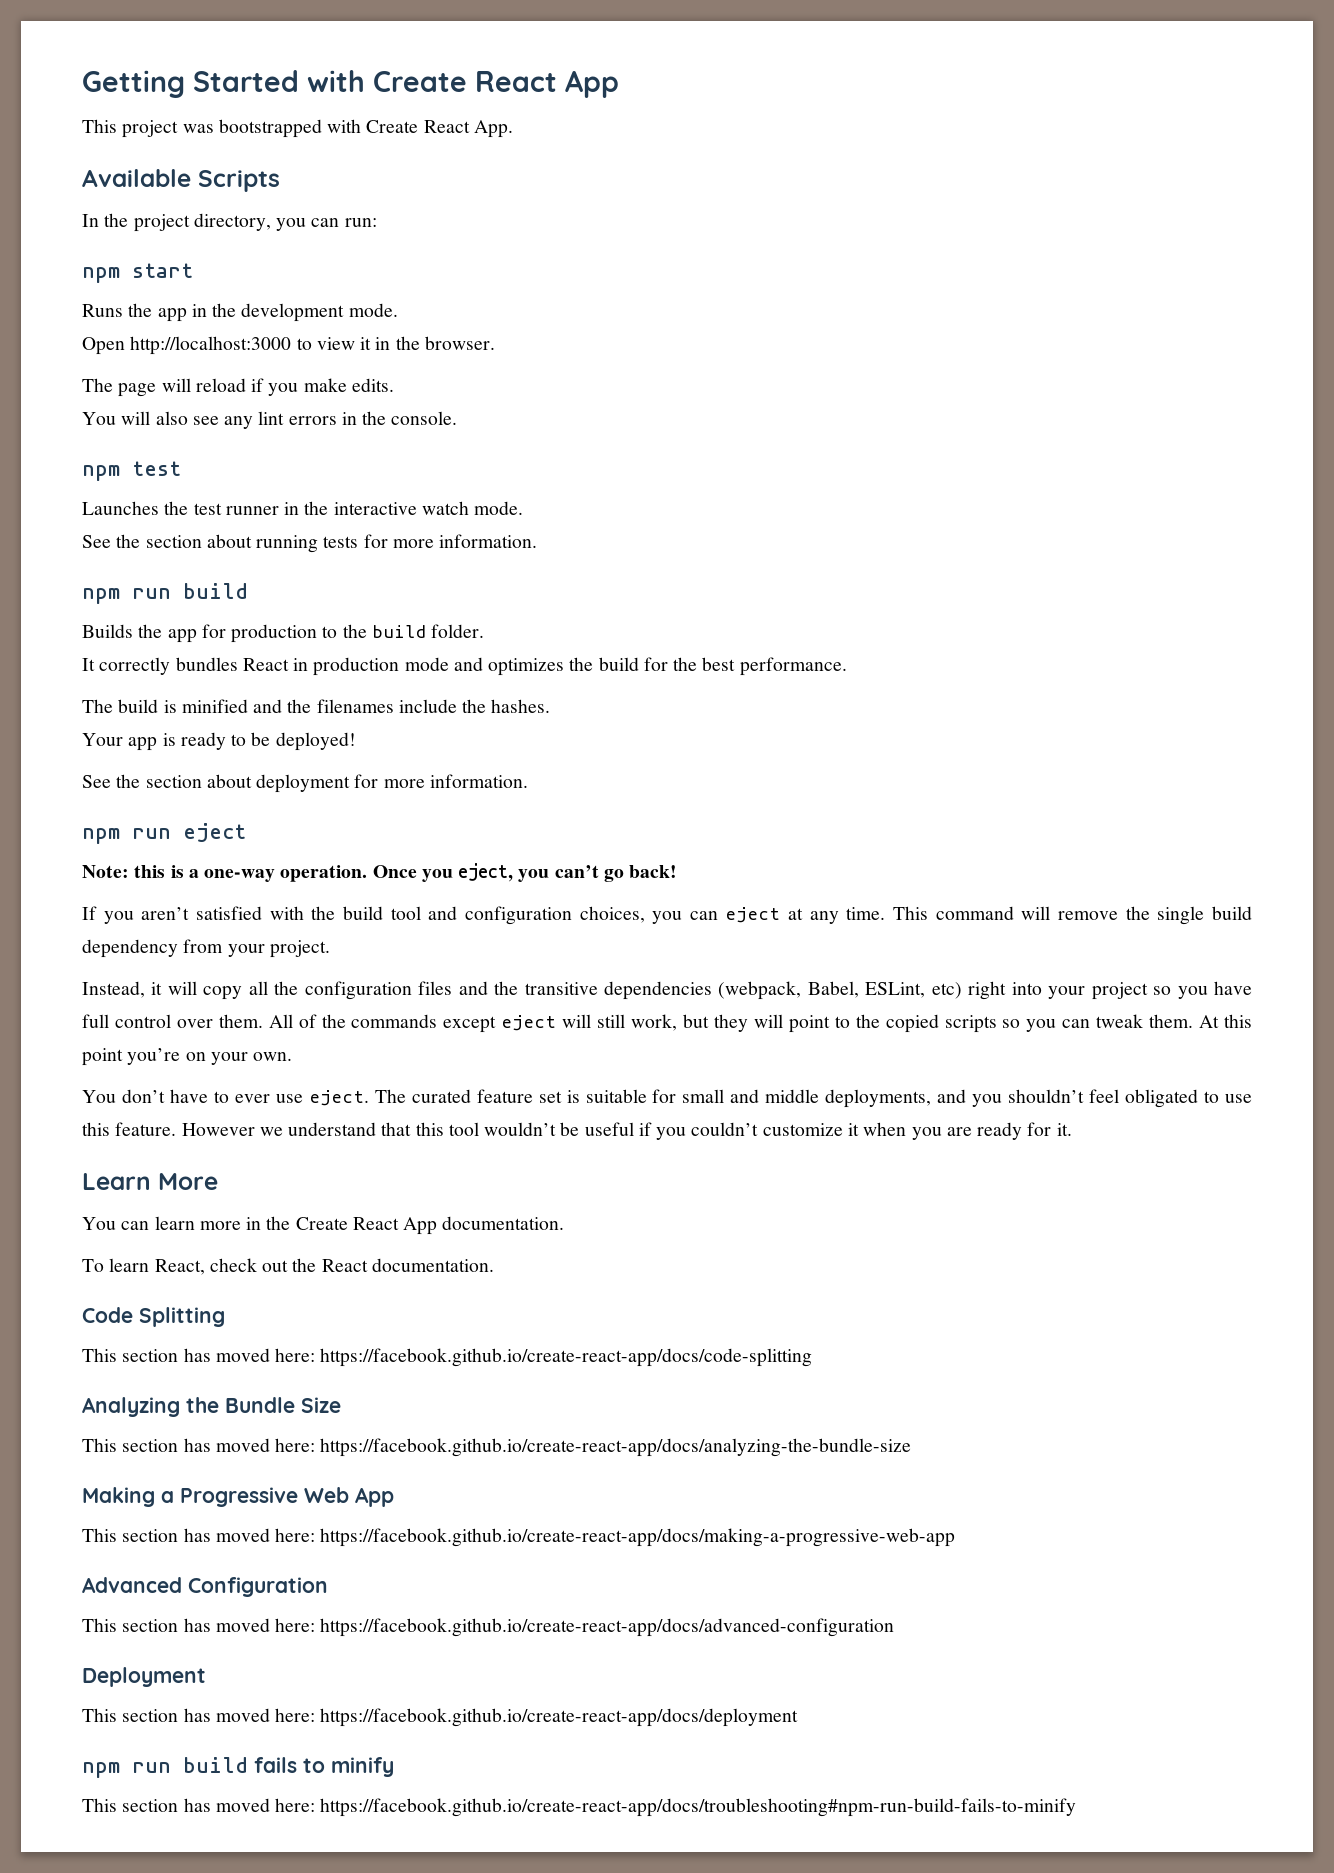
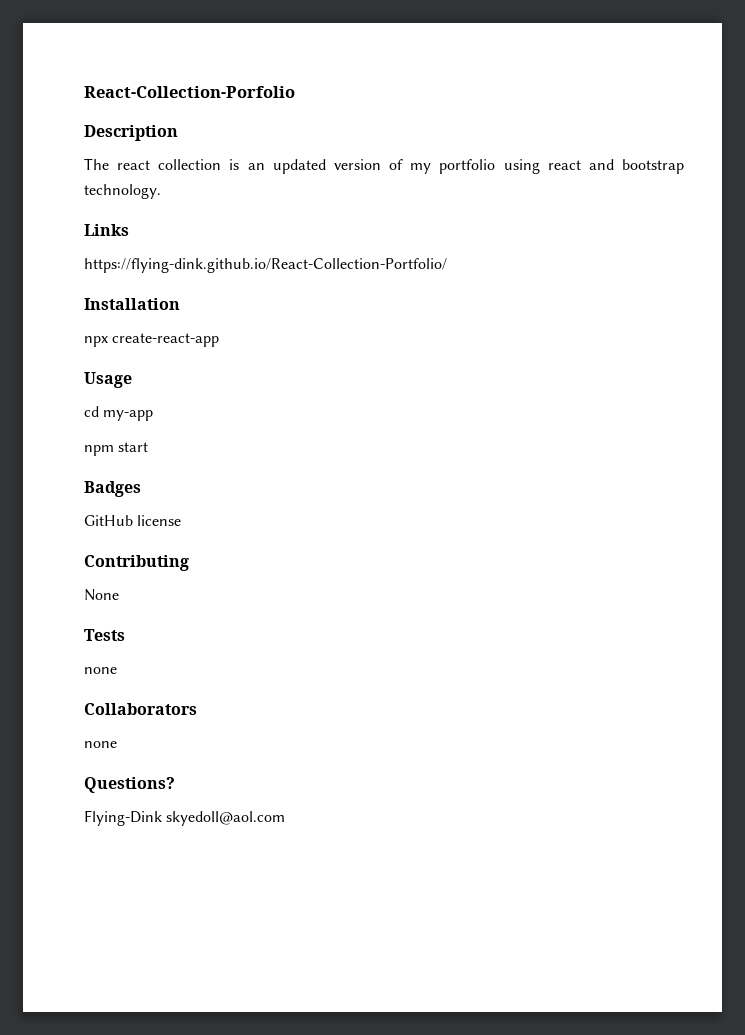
[82,70,619,98] [82,119,513,138] [82,169,280,192] [82,213,377,232] [82,263,193,283] [82,303,398,322] [82,336,495,355] [82,378,394,397] [82,411,458,429] [82,461,181,481] [82,501,524,515] [82,534,538,553] [82,583,248,604] [82,624,485,643] [82,657,847,676] [82,699,551,713] [82,732,356,751] [82,774,528,793] [82,823,246,844] [82,863,678,882] [82,906,1253,925] [82,939,330,958] [82,981,1253,1000] [82,1014,1253,1033] [82,1048,293,1066] [82,1089,1252,1108] [82,1122,1072,1140] [82,1173,218,1190] [82,1216,565,1235] [82,1258,494,1275] [82,1307,225,1327] [82,1348,813,1367] [82,1397,341,1417] [82,1438,912,1457] [82,1487,394,1507] [82,1528,956,1547] [82,1577,328,1597] [82,1618,895,1637] [82,1667,206,1687] [82,1708,799,1727] [82,1757,394,1778] [82,1798,1077,1817] Getting Started with Create React App // This project was bootstrapped with Create React App. // Available Scripts // In the project directory, you can run: // npm start // Runs the app in the development mode. // Open http://localhost:3000 to view it in the browser. // The page will reload if you make edits. // You will also see any lint errors in the console. // npm test // Launches the test runner in the interactive watch mode. // See the section about running tests for more information. // npm run build // Builds the app for production to the build folder. // It correctly bundles React in production mode and optimizes the build for the best performance. // The build is minified and the filenames include the hashes. // Your app is ready to be deployed! // See the section about deployment for more information. // npm run eject // Note: this is a one-way operation. Once you eject, you can’t go back! // If you aren’t satisfied with the build tool and configuration choices, you can eject at any time. This command will remove the single build dependency from your project. // Instead, it will copy all the configuration files and the transitive dependencies (webpack, Babel, ESLint, etc) right into your project so you have full control over them. All of the commands except eject will still work, but they will point to the copied scripts so you can tweak them. At this point you’re on your own. // You don’t have to ever use eject. The curated feature set is suitable for small and middle deployments, and you shouldn’t feel obligated to use this feature. However we understand that this tool wouldn’t be useful if you couldn’t customize it when you are ready for it. // Learn More // You can learn more in the Create React App documentation. // To learn React, check out the React documentation. // Code Splitting // This section has moved here: https://facebook.github.io/create-react-app/docs/code-splitting // Analyzing the Bundle Size // This section has moved here: https://facebook.github.io/create-react-app/docs/analyzing-the-bundle-size // Making a Progressive Web App // This section has moved here: https://facebook.github.io/create-react-app/docs/making-a-progressive-web-app // Advanced Configuration // This section has moved here: https://facebook.github.io/create-react-app/docs/advanced-configuration // Deployment // This section has moved here: https://facebook.github.io/create-react-app/docs/deployment // npm run build fails to minify // This section has moved here: https://facebook.github.io/create-react-app/docs/troubleshooting#npm-run-build-fails-to-minify -> [84,86,295,98] [84,125,178,141] [84,158,684,174] [84,184,161,199] [84,224,129,236] [84,258,447,273] [84,298,180,310] [84,333,220,347] [84,372,132,388] [84,406,154,421] [84,442,149,456] [84,481,141,497] [84,515,182,526] [84,555,189,571] [84,589,119,601] [84,629,125,641] [84,667,117,674] [84,703,197,715] [84,741,117,748] [84,777,175,793] [84,810,286,826] React-Collection-Porfolio // Description // The react collection is an updated version of my portfolio using react and bootstrap technology. // Links // https://flying-dink.github.io/React-Collection-Portfolio/ // Installation // npx create-react-app // Usage // cd my-app // npm start // Badges // GitHub license // Contributing // None // Tests // none // Collaborators // none // Questions? // Flying-Dink skyedoll@aol.com

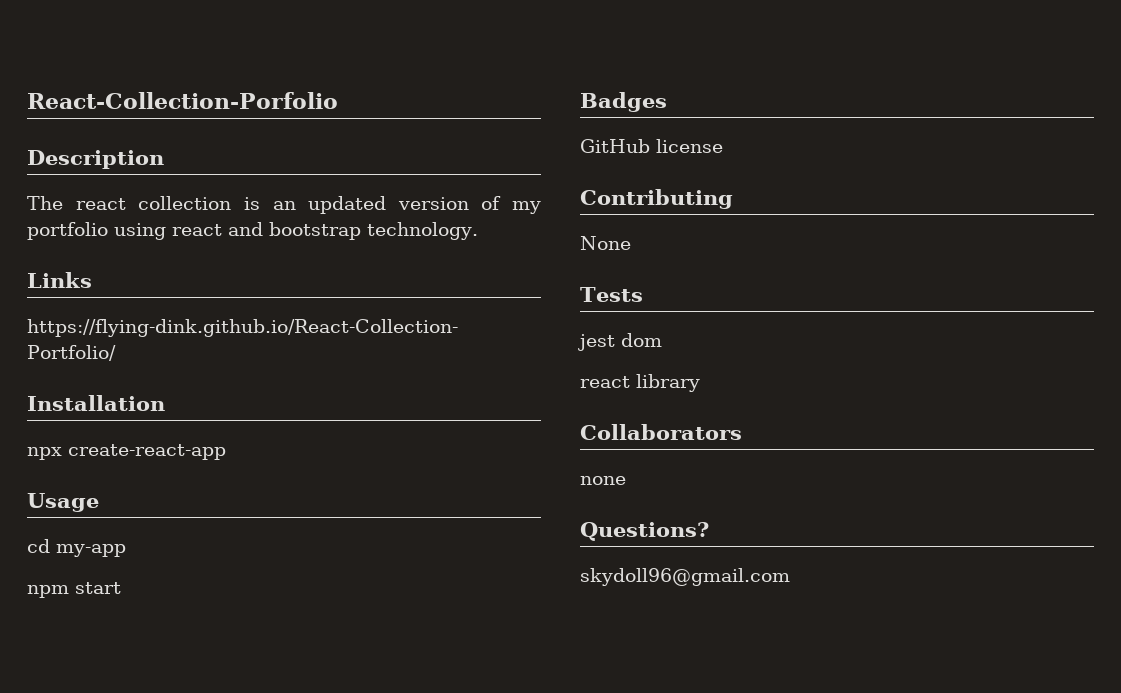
[84,667,117,674] // none -> [578,333,662,351] [580,374,700,392] // jest dom // react library
[84,810,286,826] Flying-Dink skyedoll@aol.com -> [580,568,790,586] skydoll96@gmail.com

